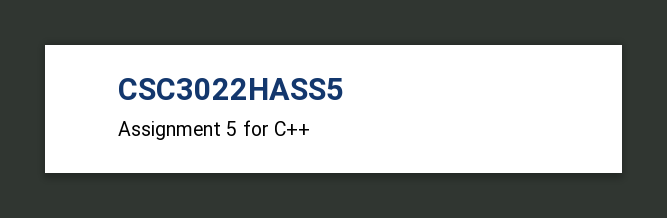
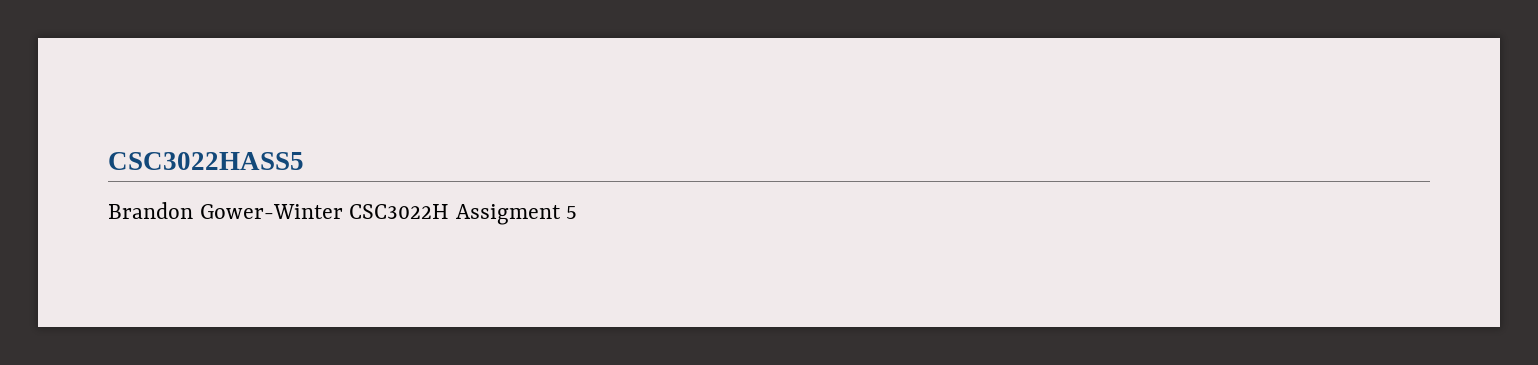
[118,120,310,140] Assignment 5 for C++ -> [108,202,578,225] Brandon Gower-Winter CSC3022H Assigment 5

